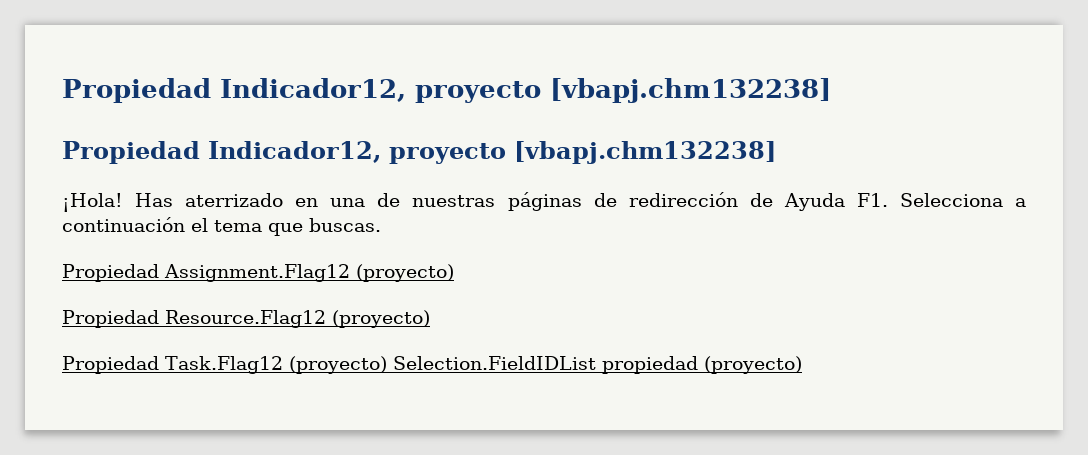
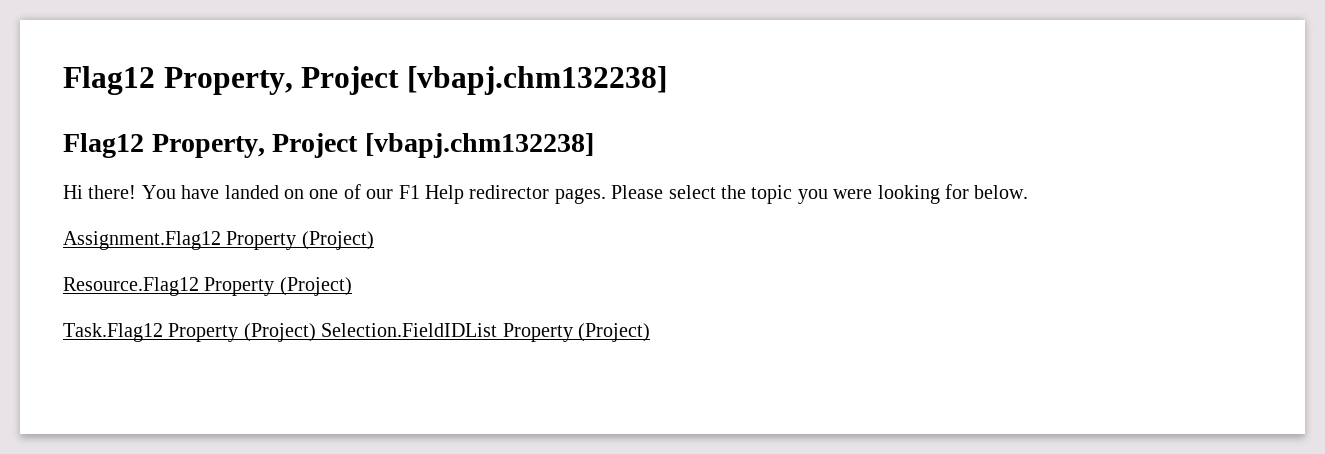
[62,78,831,103] [62,141,776,164] [62,192,1026,212] [62,217,381,236] [62,264,454,282] [62,310,430,328] [62,356,802,374] Propiedad Indicador12, proyecto [vbapj.chm132238] // Propiedad Indicador12, proyecto [vbapj.chm132238] // ¡Hola! Has aterrizado en una de nuestras páginas de redirección de Ayuda F1. Selecciona a continuación el tema que buscas. // Propiedad Assignment.Flag12 (proyecto) // Propiedad Resource.Flag12 (proyecto) // Propiedad Task.Flag12 (proyecto) Selection.FieldIDList propiedad (proyecto) -> [63,66,667,95] [63,133,594,158] [63,184,1029,204] [63,231,374,250] [63,277,352,296] [63,323,650,342] Flag12 Property, Project [vbapj.chm132238] // Flag12 Property, Project [vbapj.chm132238] // Hi there! You have landed on one of our F1 Help redirector pages. Please select the topic you were looking for below. // Assignment.Flag12 Property (Project) // Resource.Flag12 Property (Project) // Task.Flag12 Property (Project) Selection.FieldIDList Property (Project)

